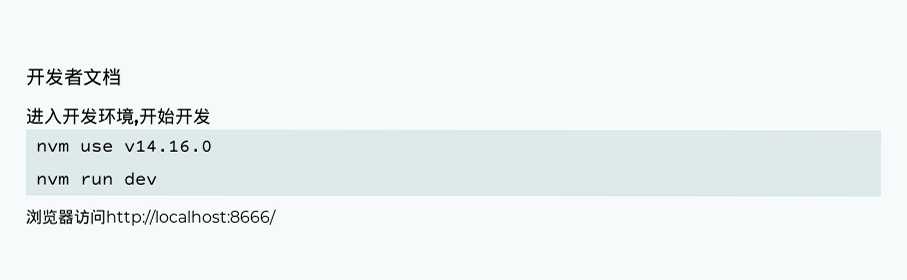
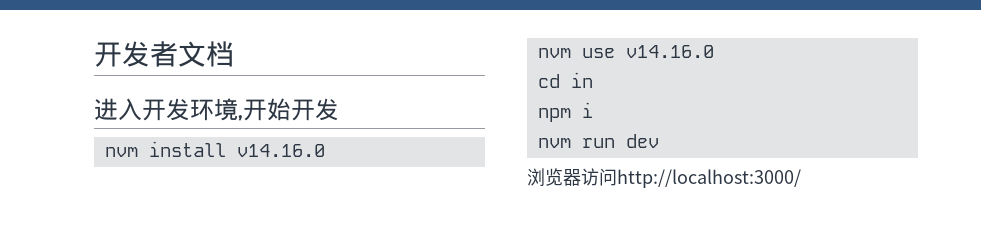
(212, 116) none -> [104,141,325,157] // nvm install v14.16.0
(213, 146) none -> [537,72,593,88] [537,102,593,122] // cd in // npm i
[105,208,276,226] http://localhost:8666/ -> [617,169,801,188] http://localhost:3000/

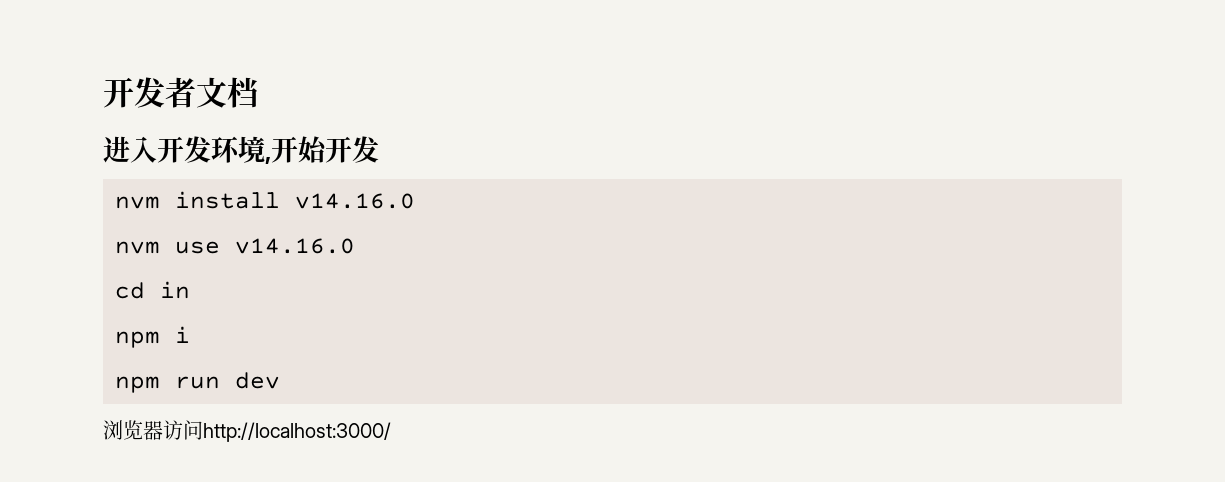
[537,138,571,148] nvm -> [115,376,160,393] npm

